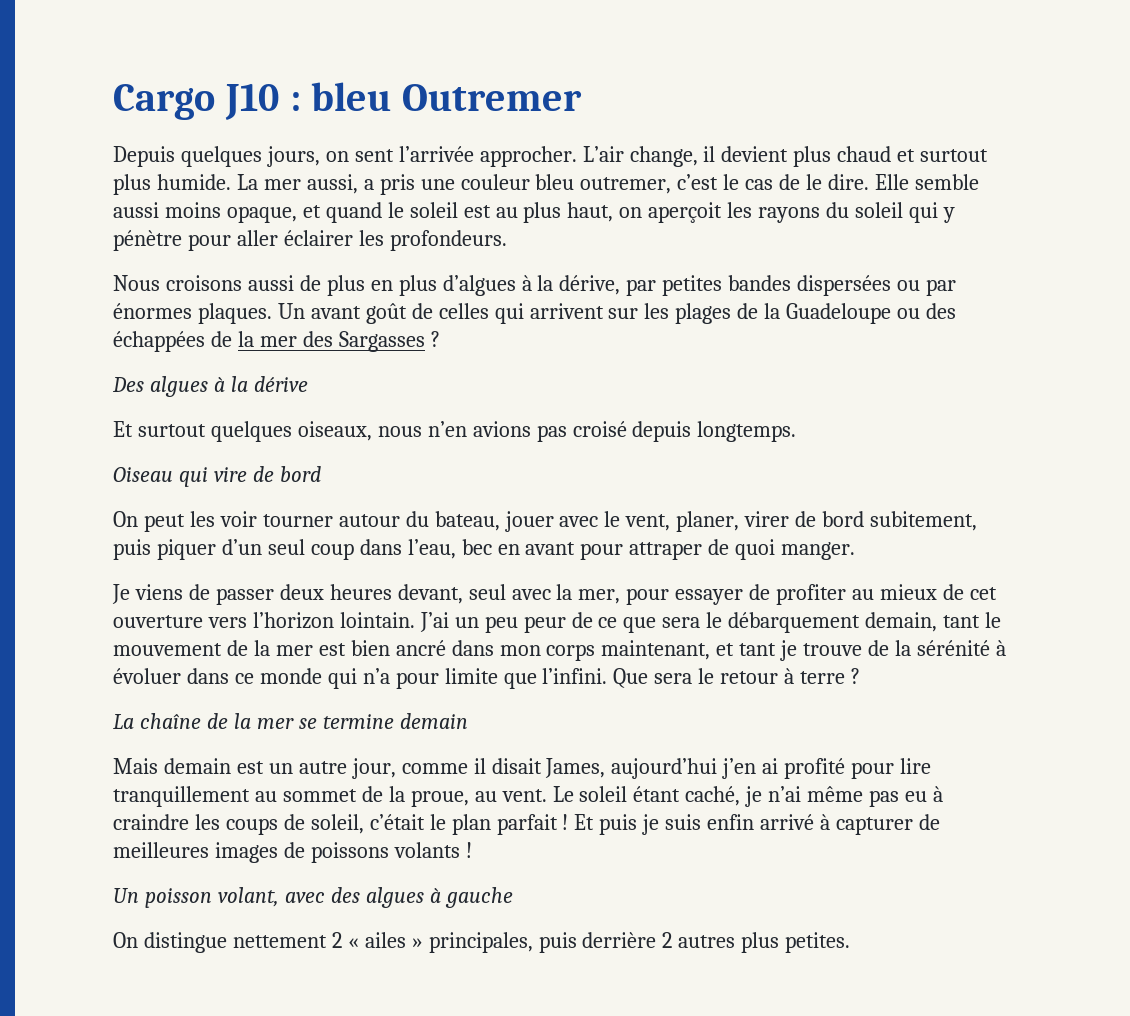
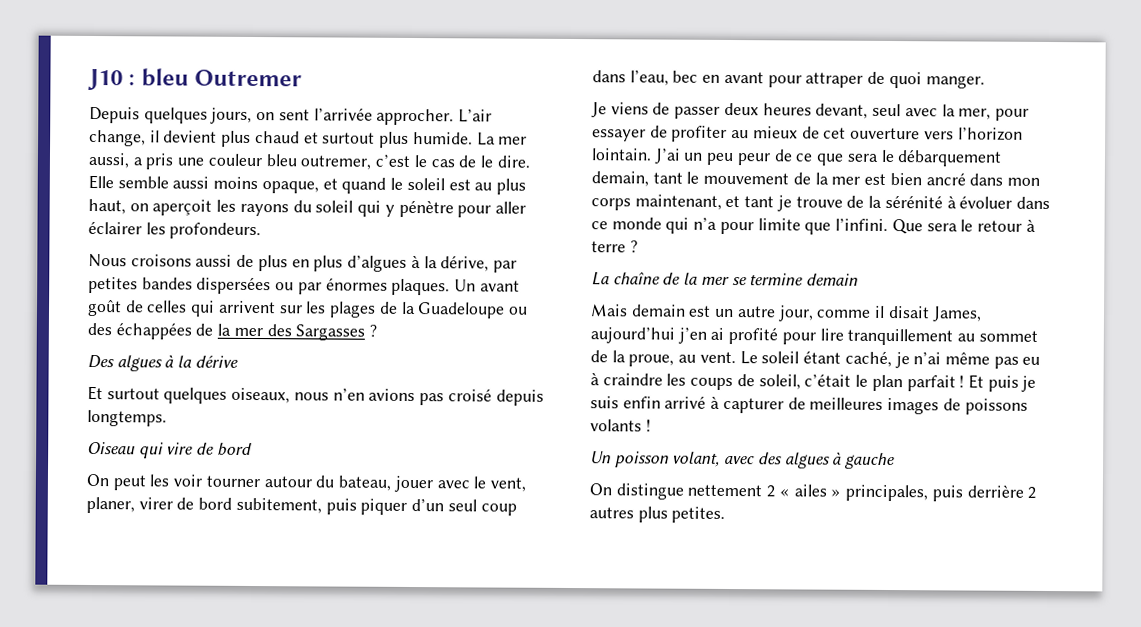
[113,84,215,120] Cargo -> (87, 79) none

